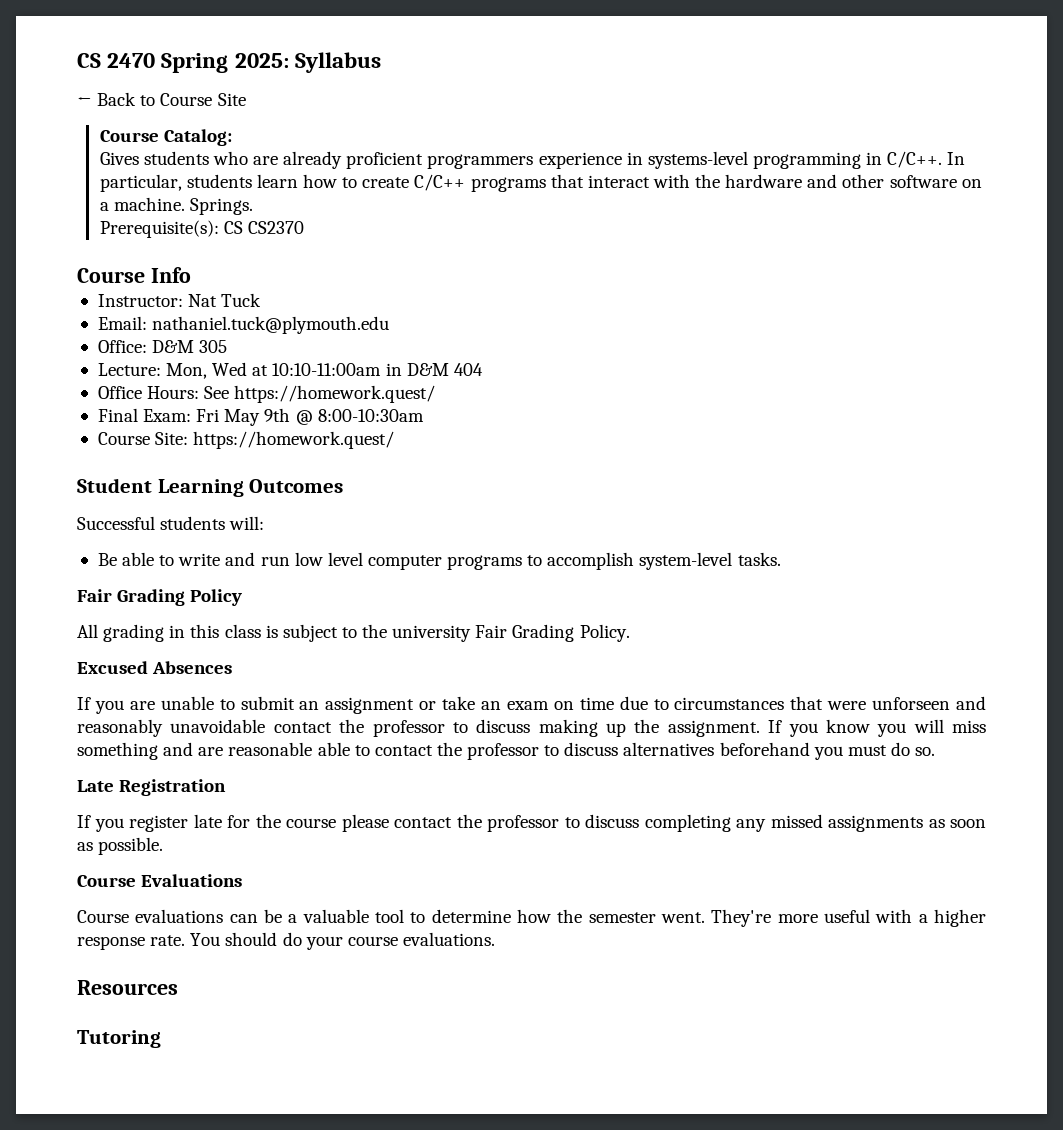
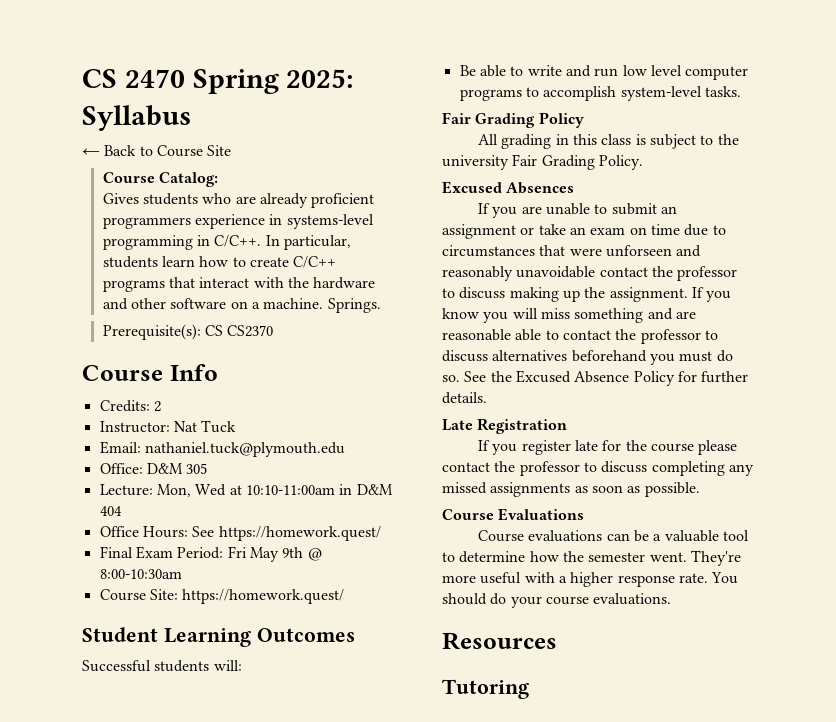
(191, 275) none -> [99,400,161,412] // Credits: 2
[143,409,192,422] Exam: -> [135,546,224,559] Exam Period:
(936, 751) none -> [464,370,749,386] [442,392,487,404] See the Excused Absence Policy for further details.

